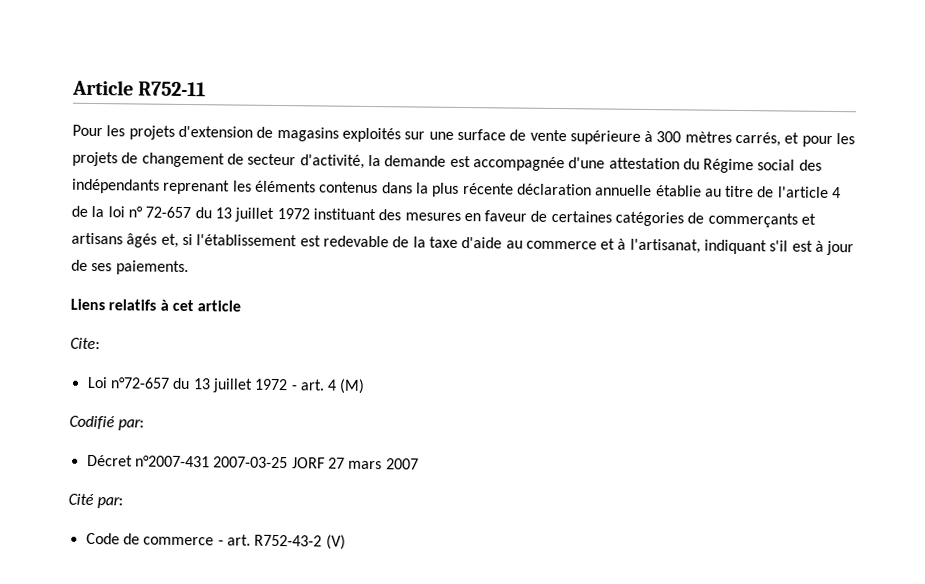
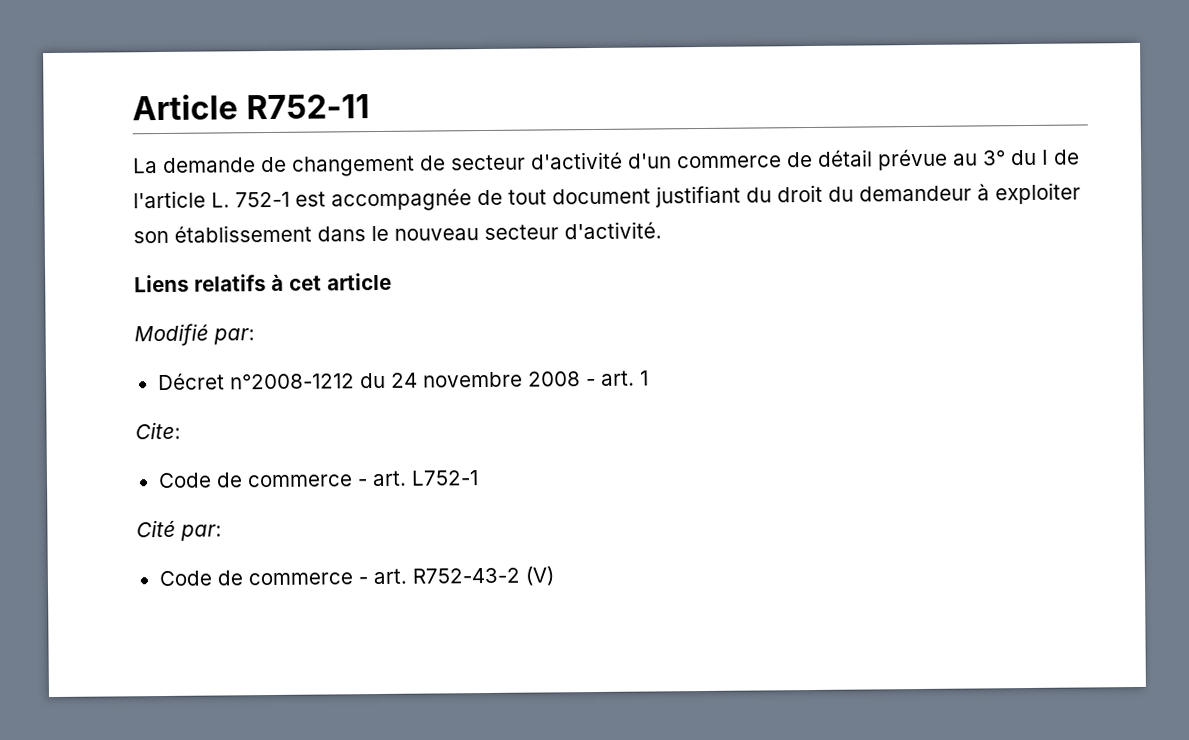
[72,124,856,147] [72,151,822,174] [72,178,842,199] [71,205,817,228] [71,232,855,256] [71,259,189,276] Pour les projets d'extension de magasins exploités sur une surface de vente supérieure à 300 mètres carrés, et pour les projets de changement de secteur d'activité, la demande est accompagnée d'une attestation du Régime social des indépendants reprenant les éléments contenus dans la plus récente déclaration annuelle établie au titre de l'article 4 de la loi n° 72-657 du 13 juillet 1972 instituant des mesures en faveur de certaines catégories de commerçants et artisans âgés et, si l'établissement est redevable de la taxe d'aide au commerce et à l'artisanat, indiquant s'il est à jour de ses paiements. -> [133,148,1080,177] [133,182,1081,212] [133,221,662,244] La demande de changement de secteur d'activité d'un commerce de détail prévue au 3° du I de l'article L. 752-1 est accompagnée de tout document justifiant du droit du demandeur à exploiter son établissement dans le nouveau secteur d'activité.
[70,337,100,350] [86,376,366,394] [69,415,145,431] [86,454,419,470] Cite: // Loi n°72-657 du 13 juillet 1972 - art. 4 (M) // Codifié par: // Décret n°2007-431 2007-03-25 JORF 27 mars 2007 -> [134,323,255,347] [157,370,649,391] [135,421,181,440] [157,470,479,489] Modifié par: // Décret n°2008-1212 du 24 novembre 2008 - art. 1 // Cite: // Code de commerce - art. L752-1

